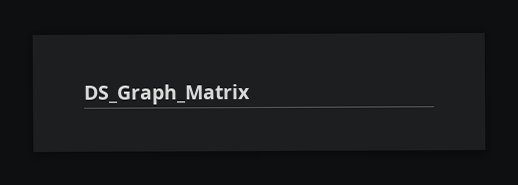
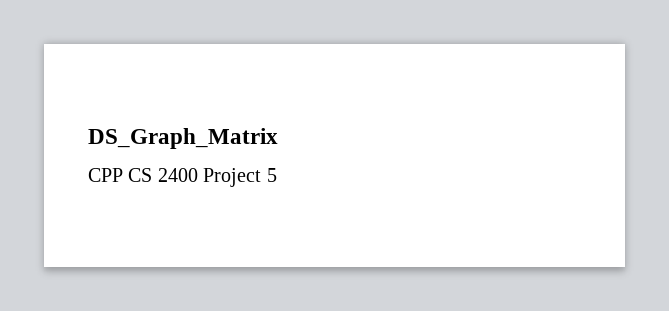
(251, 94) none -> [88,168,277,187] // CPP CS 2400 Project 5

